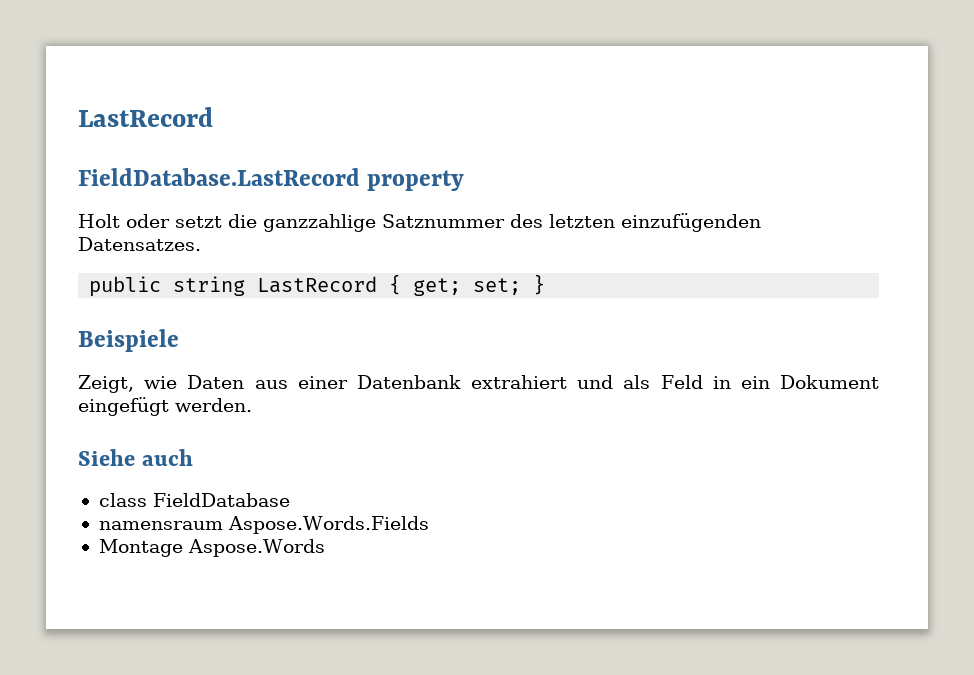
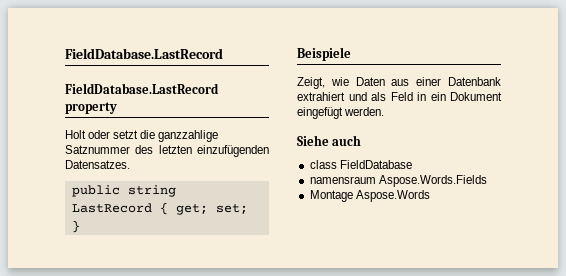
[78,107,213,127] LastRecord -> [65,48,223,59] FieldDatabase.LastRecord

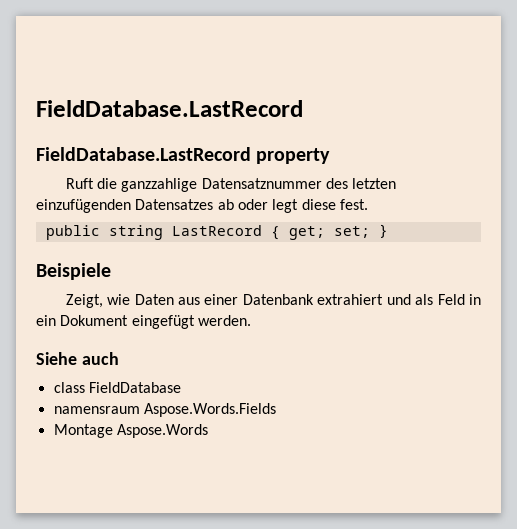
[65,130,139,139] Holt oder setzt -> [65,178,94,189] Ruft
[65,145,130,154] Satznummer -> [201,178,322,189] Datensatznummer
[65,160,130,169] Datensatzes. -> [135,199,368,213] Datensatzes ab oder legt diese fest.

